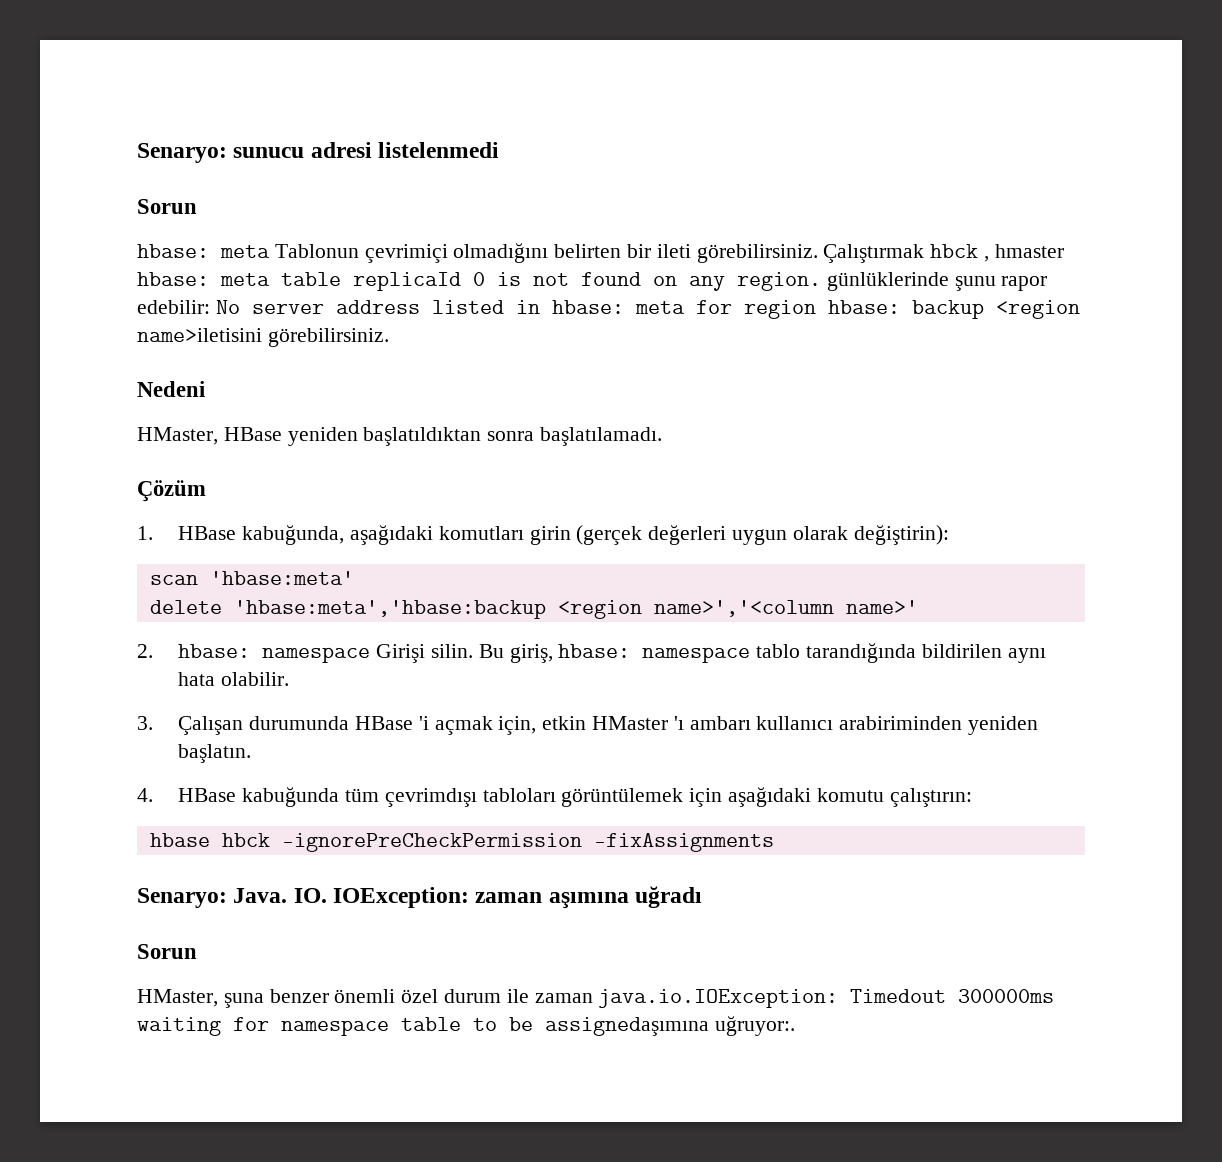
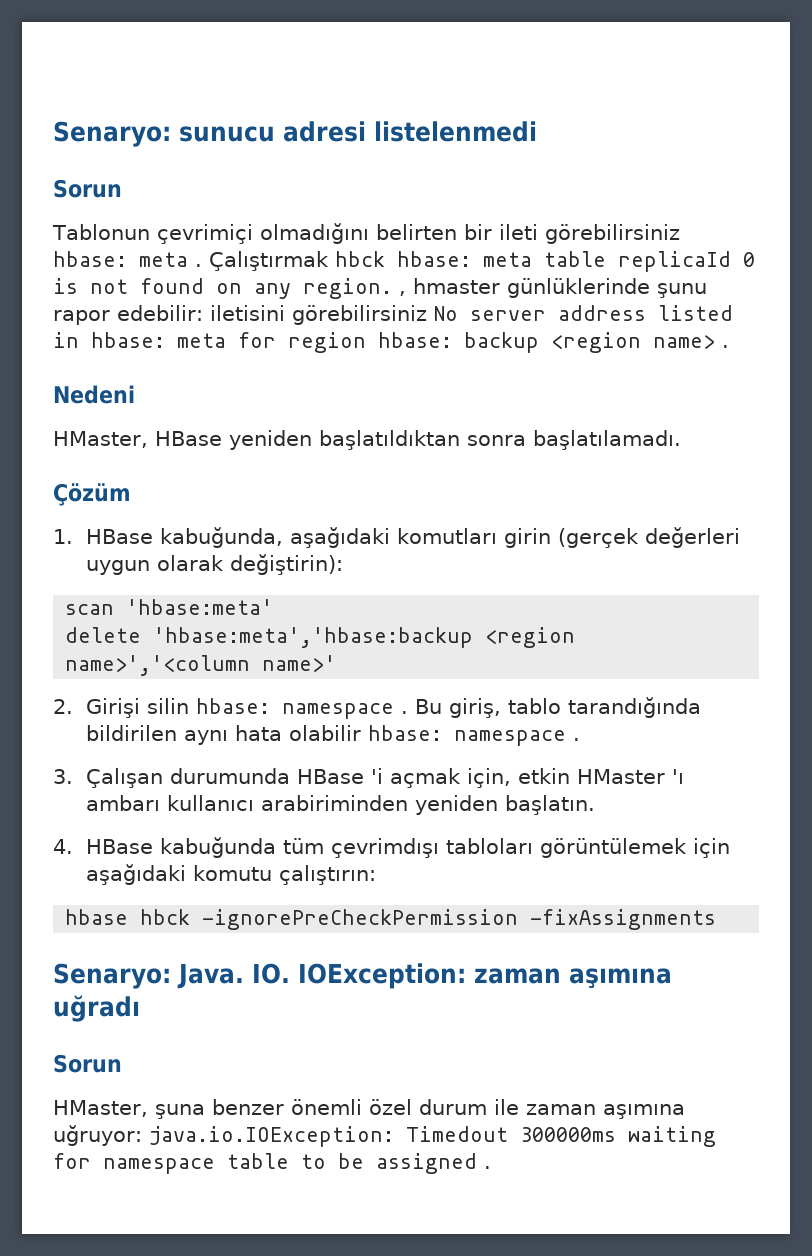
[137,244,270,258] hbase: meta -> (122, 188) none
[696,244,1064,263] görebilirsiniz. Çalıştırmak hbck , hmaster -> [544,224,680,244] [53,251,385,271] görebilirsiniz hbase: meta . Çalıştırmak hbck
(821, 281) none -> [399,278,500,296] , hmaster
(210, 307) none -> [210,305,427,325] iletisini görebilirsiniz
[137,328,389,347] name>iletisini görebilirsiniz. -> [653,335,729,349] name> .
[178,644,751,663] hbase: namespace Girişi silin. Bu giriş, hbase: namespace -> [85,698,501,719] Girişi silin hbase: namespace . Bu giriş,
[221,672,290,686] olabilir. -> [288,725,580,746] olabilir hbase: namespace .
(593, 998) none -> [603,1104,685,1119] [53,1125,142,1146] aşımına uğruyor:
[545,1016,795,1036] assignedaşımına uğruyor:. -> [376,1153,491,1174] assigned .

